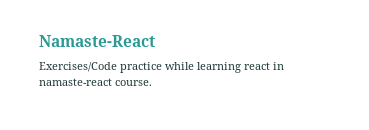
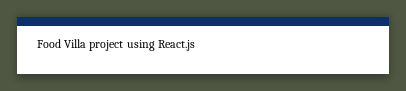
[39,35,155,47] [39,62,284,73] [39,78,152,86] Namaste-React // Exercises/Code practice while learning react in namaste-react course. -> [37,39,195,51] Food Villa project using React.js

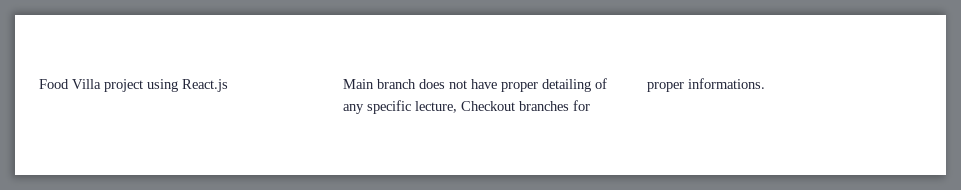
(195, 45) none -> [343,78,607,92] [343,100,590,114] [647,78,765,92] // Main branch does not have proper detailing of any specific lecture, Checkout branches for proper informations.

